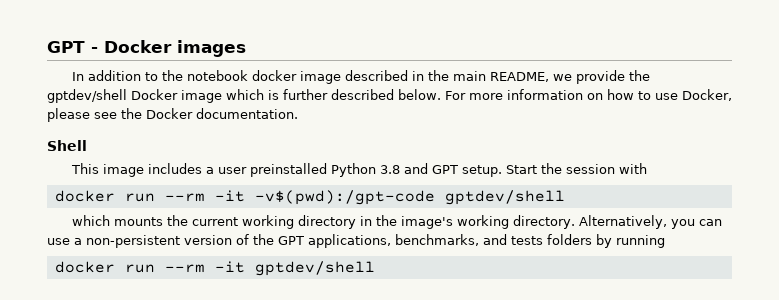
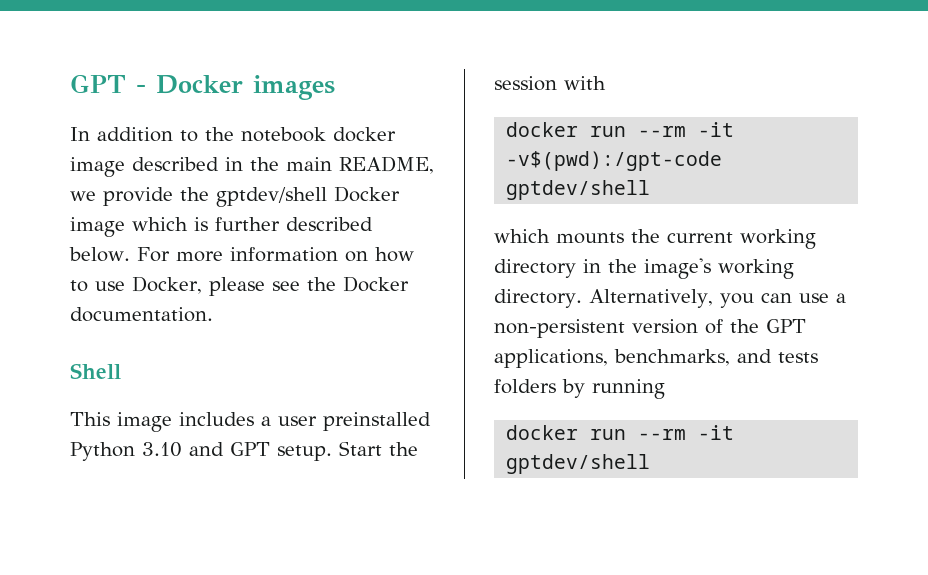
[379,165,400,174] 3.8 -> [142,442,182,457] 3.10

